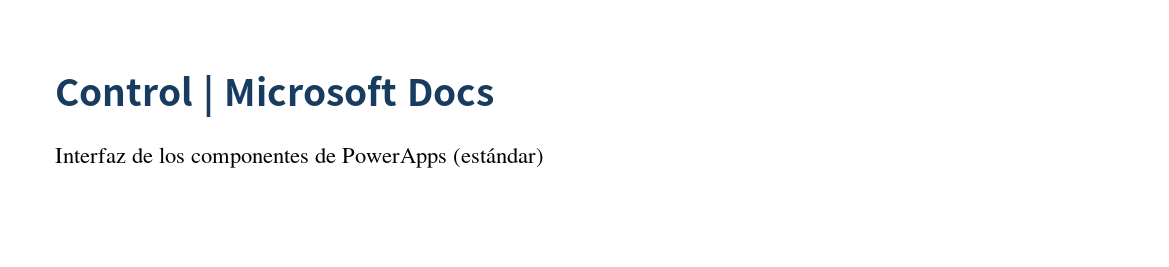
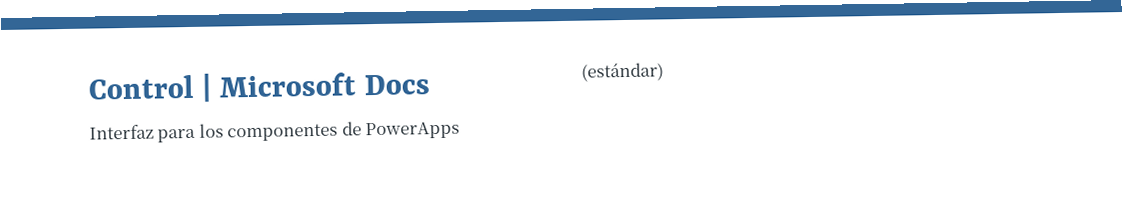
[132,147,154,163] de -> [157,128,197,143] para

